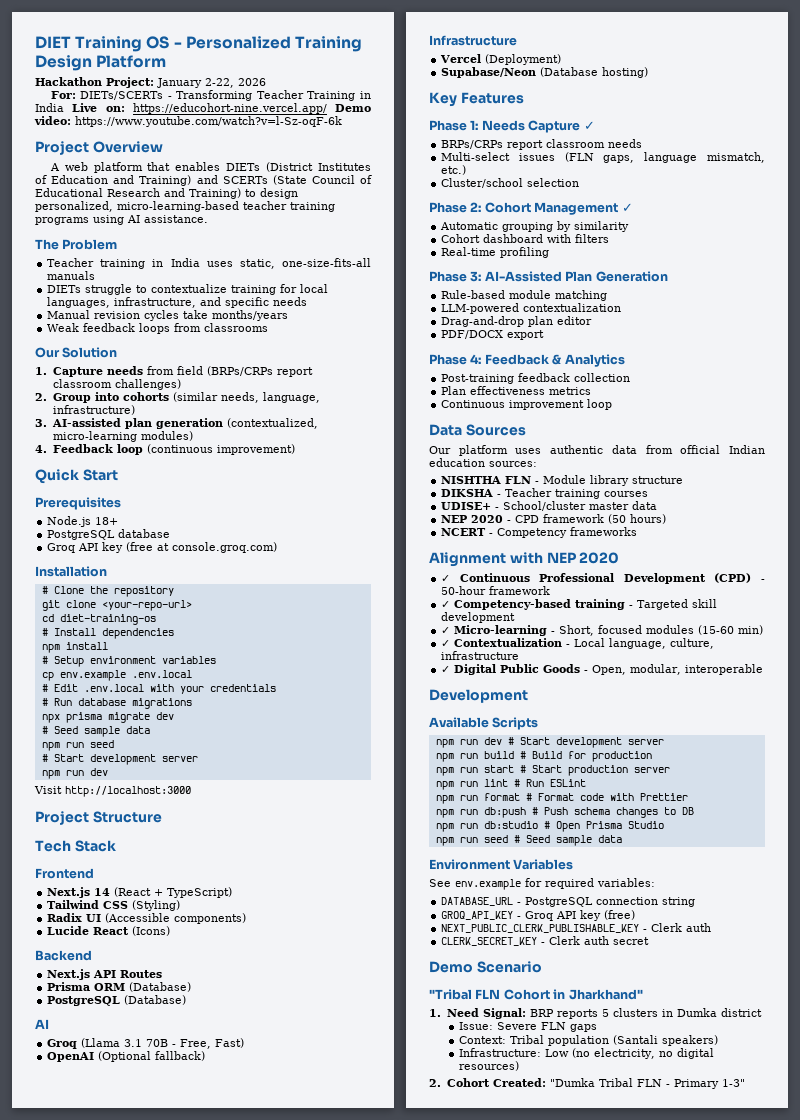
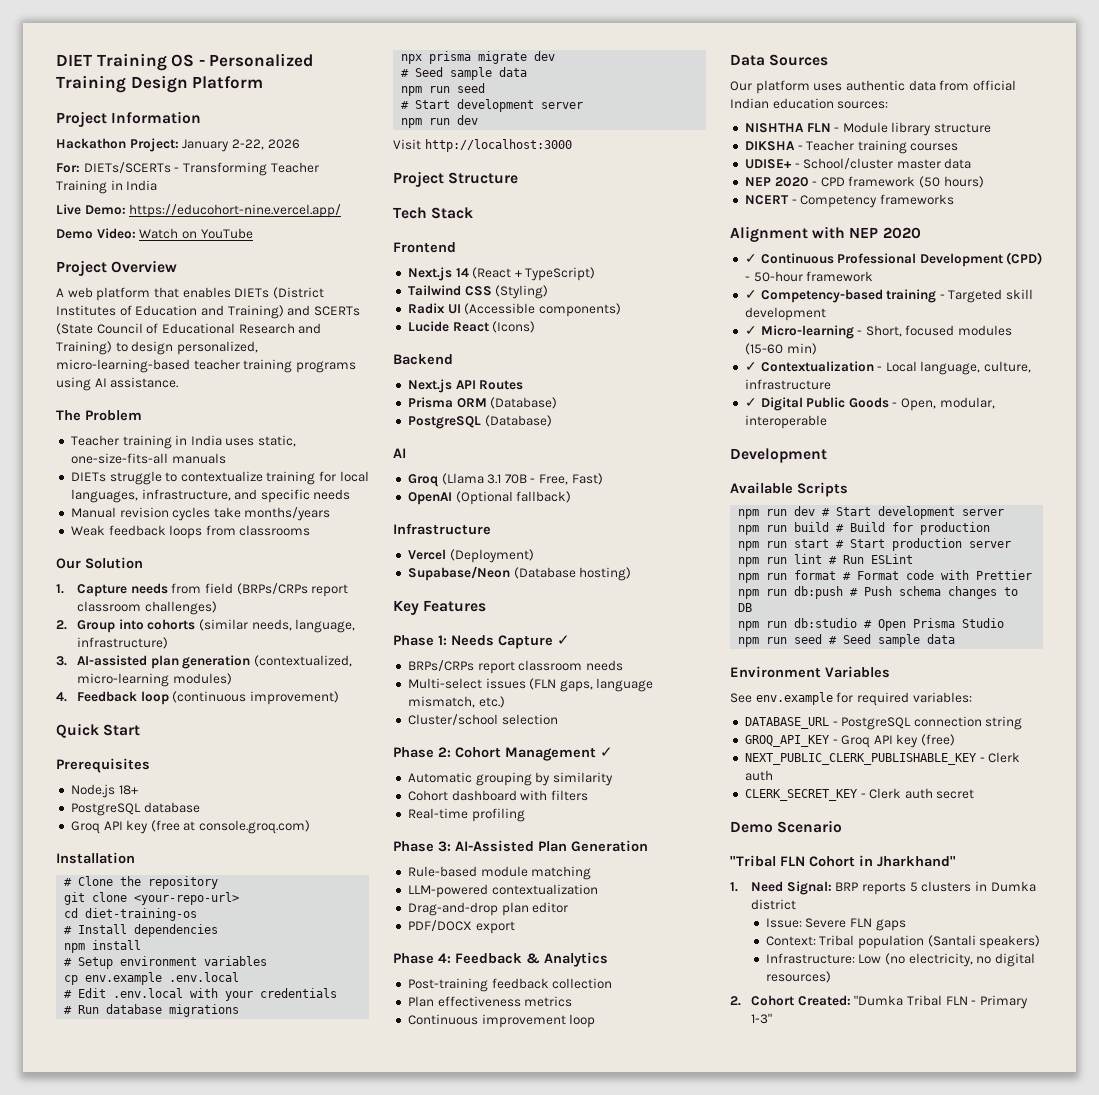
(167, 61) none -> [56,111,202,127] // Project Information
[72,103,125,112] Live on: -> [56,204,126,215] // Live Demo:
[335,104,371,112] [34,116,342,127] Demo video: https://www.youtube.com/watch?v=l-Sz-oqF-6k -> [56,228,253,239] // Demo Video: Watch on YouTube

